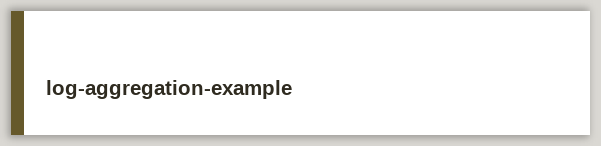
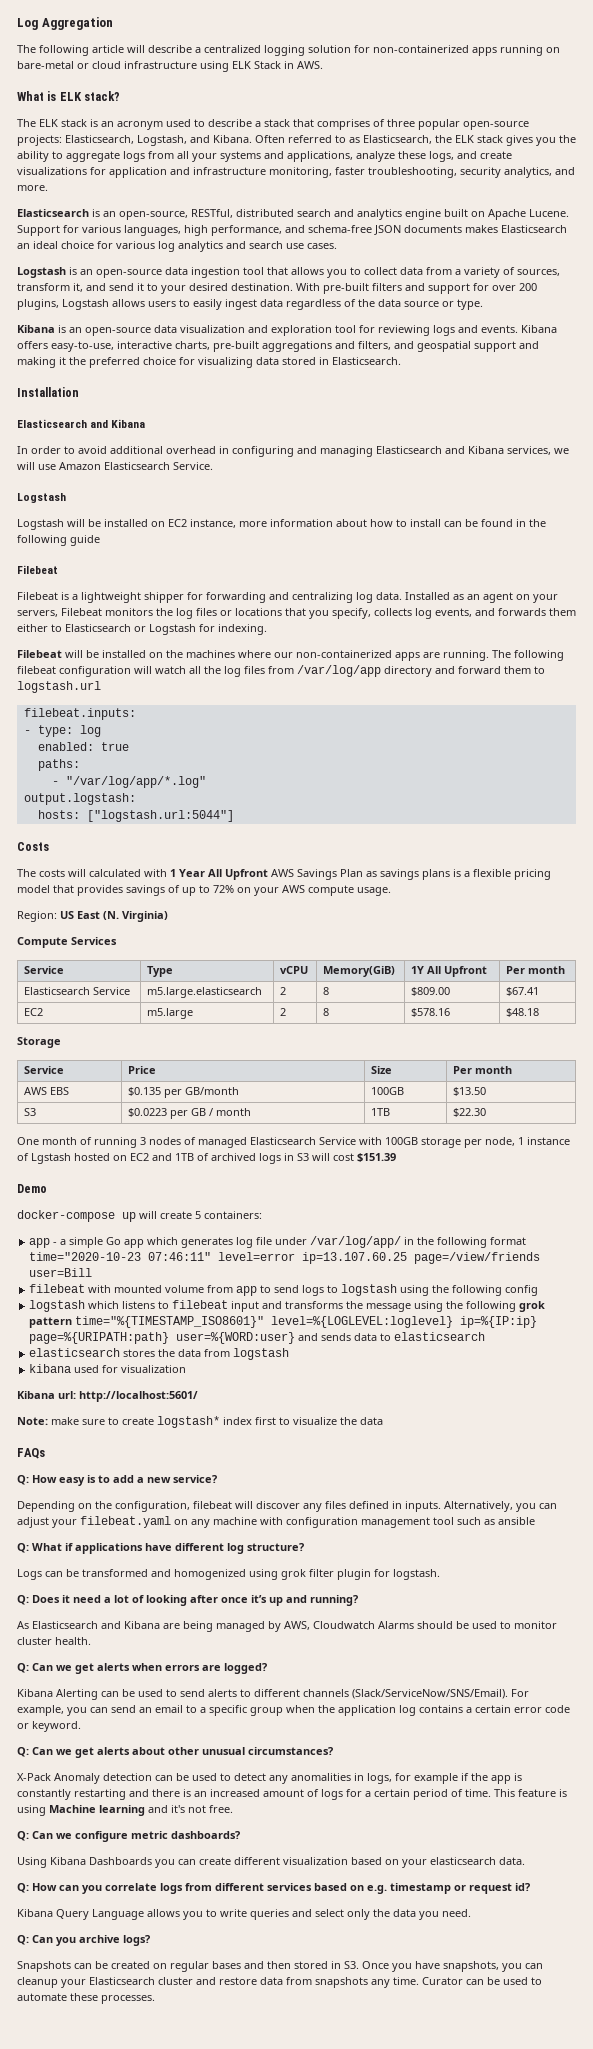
[46,80,292,99] log-aggregation-example -> [17,17,113,30] [17,45,560,56] [17,61,323,72] [17,91,121,101] [17,119,529,130] [17,135,576,146] [17,151,512,162] [17,167,575,178] [17,185,48,191] [17,209,569,220] [17,225,567,236] [17,241,337,252] [17,267,560,278] [17,283,537,294] [17,299,483,310] [17,325,557,336] [17,341,539,352] [17,357,401,368] [17,387,79,397] [17,419,146,428] [17,446,569,457] [17,462,213,470] [17,493,66,503] [17,519,546,530] [17,535,100,546] [17,565,58,574] [17,592,558,603] [17,608,576,619] [17,624,267,635] [17,650,564,661] [17,665,545,677] [17,681,101,693] [23,708,136,720] [23,725,101,737] [37,742,129,751] [37,759,80,771] [51,776,206,788] [23,793,136,805] [37,810,234,822] [17,842,49,851] [17,869,551,880] [17,885,391,896] [17,911,168,922] [17,937,117,948] [23,966,64,974] [146,966,173,977] [279,966,308,974] [322,966,395,977] [410,966,487,977] [505,966,565,974] [23,987,130,995] [146,987,262,998] [279,987,286,995] [322,987,329,995] [410,987,450,996] [505,987,539,996] [23,1008,43,1016] [146,1008,193,1019] [279,1008,286,1016] [322,1008,329,1016] [410,1008,450,1017] [505,1008,539,1017] [17,1037,61,1048] [23,1066,64,1074] [127,1066,156,1074] [370,1066,392,1074] [452,1066,512,1074] [23,1087,69,1095] [127,1087,239,1098] [370,1087,404,1095] [452,1087,486,1096] [23,1108,36,1116] [127,1108,251,1119] [370,1108,390,1116] [452,1108,486,1117] [17,1137,570,1148] [17,1153,396,1164] [17,1184,47,1193] [17,1210,262,1222] [29,1236,527,1248] [29,1252,541,1264] [29,1268,93,1277] [29,1284,539,1296] [29,1300,546,1312] [29,1316,538,1328] [29,1332,486,1344] [29,1348,290,1360] [29,1364,187,1373] [17,1391,198,1402] [17,1416,383,1428] [17,1448,45,1459] [17,1475,217,1486] [17,1501,557,1512] [17,1516,535,1528] [17,1543,304,1554] [17,1569,440,1580] [17,1595,358,1606] [17,1621,557,1632] [17,1637,91,1645] [17,1663,267,1674] [17,1689,529,1700] [17,1705,570,1716] [17,1721,81,1732] [17,1747,333,1758] [17,1773,522,1784] [17,1789,567,1800] [17,1805,233,1816] [17,1831,240,1842] [17,1857,525,1868] [17,1883,530,1894] [17,1909,471,1920] [17,1935,150,1946] [17,1961,543,1972] [17,1977,542,1988] [17,1993,155,2004] Log Aggregation // The following article will describe a centralized logging solution for non-containerized apps running on bare-metal or cloud infrastructure using ELK Stack in AWS. // What is ELK stack? // The ELK stack is an acronym used to describe a stack that comprises of three popular open-source projects: Elasticsearch, Logstash, and Kibana. Often referred to as Elasticsearch, the ELK stack gives you the ability to aggregate logs from all your systems and applications, analyze these logs, and create visualizations for application and infrastructure monitoring, faster troubleshooting, security analytics, and more. // Elasticsearch is an open-source, RESTful, distributed search and analytics engine built on Apache Lucene. Support for various languages, high performance, and schema-free JSON documents makes Elasticsearch an ideal choice for various log analytics and search use cases. // Logstash is an open-source data ingestion tool that allows you to collect data from a variety of sources, transform it, and send it to your desired destination. With pre-built filters and support for over 200 plugins, Logstash allows users to easily ingest data regardless of the data source or type. // Kibana is an open-source data visualization and exploration tool for reviewing logs and events. Kibana offers easy-to-use, interactive charts, pre-built aggregations and filters, and geospatial support and making it the preferred choice for visualizing data stored in Elasticsearch. // Installation // Elasticsearch and Kibana // In order to avoid additional overhead in configuring and managing Elasticsearch and Kibana services, we will use Amazon Elasticsearch Service. // Logstash // Logstash will be installed on EC2 instance, more information about how to install can be found in the following guide // Filebeat // Filebeat is a lightweight shipper for forwarding and centralizing log data. Installed as an agent on your servers, Filebeat monitors the log files or locations that you specify, collects log events, and forwards them either to Elasticsearch or Logstash for indexing. // Filebeat will be installed on the machines where our non-containerized apps are running. The following filebeat configuration will watch all the log files from /var/log/app directory and forward them to logstash.url // filebeat.inputs: // - type: log // enabled: true // paths: // - "/var/log/app/*.log" // output.logstash: // hosts: ["logstash.url:5044"] // Costs // The costs will calculated with 1 Year All Upfront AWS Savings Plan as savings plans is a flexible pricing model that provides savings of up to 72% on your AWS compute usage. // Region: US East (N. Virginia) // Compute Services // Service | Type | vCPU | Memory(GiB) | 1Y All Upfront | Per month // Elasticsearch Service | m5.large.elasticsearch | 2 | 8 | $809.00 | $67.41 // EC2 | m5.large | 2 | 8 | $578.16 | $48.18 // Storage // Service | Price | Size | Per month // AWS EBS | $0.135 per GB/month | 100GB | $13.50 // S3 | $0.0223 per GB / month | 1TB | $22.30 // One month of running 3 nodes of managed Elasticsearch Service with 100GB storage per node, 1 instance of Lgstash hosted on EC2 and 1TB of archived logs in S3 will cost $151.39 // Demo // docker-compose up will create 5 containers: // app - a simple Go app which generates log file under /var/log/app/ in the following format time="2020-10-23 07:46:11" level=error ip=13.107.60.25 page=/view/friends user=Bill // filebeat with mounted volume from app to send logs to logstash using the following config // logstash which listens to filebeat input and transforms the message using the following grok pattern time="%{TIMESTAMP_ISO8601}" level=%{LOGLEVEL:loglevel} ip=%{IP:ip} page=%{URIPATH:path} user=%{WORD:user} and sends data to elasticsearch // elasticsearch stores the data from logstash // kibana used for visualization // Kibana url: http://localhost:5601/ // Note: make sure to create logstash* index first to visualize the data // FAQs // Q: How easy is to add a new service? // Depending on the configuration, filebeat will discover any files defined in inputs. Alternatively, you can adjust your filebeat.yaml on any machine with configuration management tool such as ansible // Q: What if applications have different log structure? // Logs can be transformed and homogenized using grok filter plugin for logstash. // Q: Does it need a lot of looking after once it’s up and running? // As Elasticsearch and Kibana are being managed by AWS, Cloudwatch Alarms should be used to monitor cluster health. // Q: Can we get alerts when errors are logged? // Kibana Alerting can be used to send alerts to different channels (Slack/ServiceNow/SNS/Email). For example, you can send an email to a specific group when the application log contains a certain error code or keyword. // Q: Can we get alerts about other unusual circumstances? // X-Pack Anomaly detection can be used to detect any anomalities in logs, for example if the app is constantly restarting and there is an increased amount of logs for a certain period of time. This feature is using Machine learning and it's not free. // Q: Can we configure metric dashboards? // Using Kibana Dashboards you can create different visualization based on your elasticsearch data. // Q: How can you correlate logs from different services based on e.g. timestamp or request id? // Kibana Query Language allows you to write queries and select only the data you need. // Q: Can you archive logs? // Snapshots can be created on regular bases and then stored in S3. Once you have snapshots, you can cleanup your Elasticsearch cluster and restore data from snapshots any time. Curator can be used to automate these processes.

